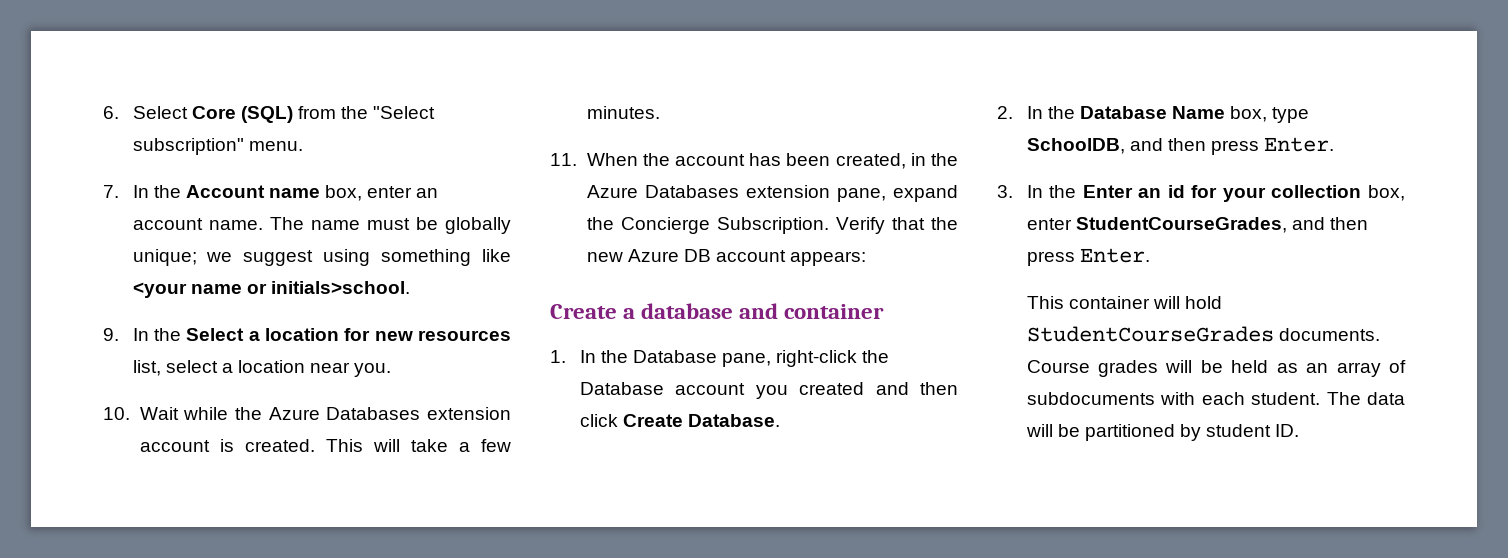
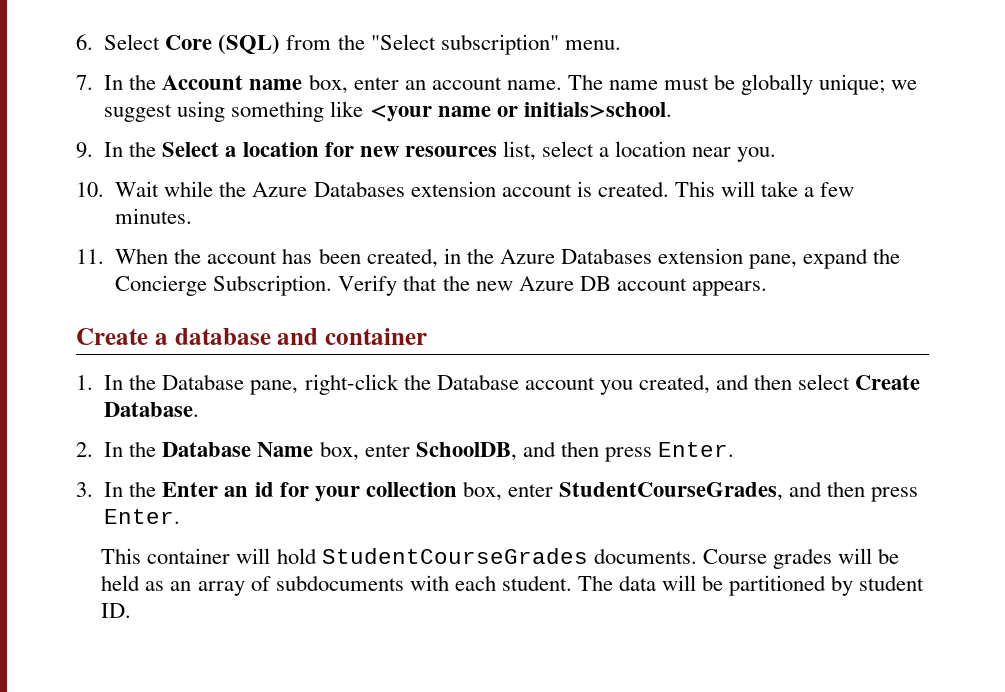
[790,251,867,266] appears: -> [691,281,767,296] appears.
[799,382,958,395] [579,414,618,427] created and then click -> [638,374,851,394] created, and then select
[1272,107,1310,123] type -> [364,444,410,457] enter

